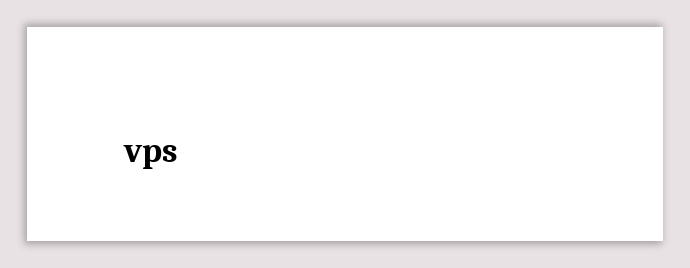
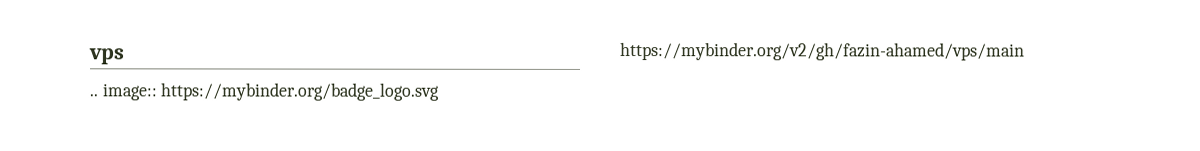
(178, 157) none -> [89,82,440,101] [620,42,1025,61] // .. image:: https://mybinder.org/badge_logo.svg https://mybinder.org/v2/gh/fazin-ahamed/vps/main

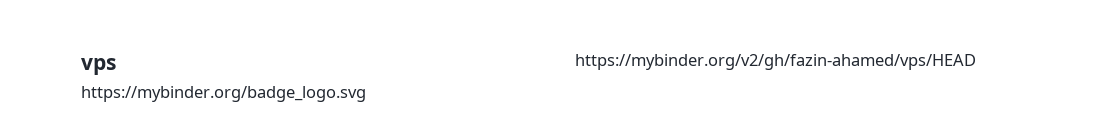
[89,82,440,101] [620,42,1025,61] .. image:: https://mybinder.org/badge_logo.svg https://mybinder.org/v2/gh/fazin-ahamed/vps/main -> [81,86,366,102] [575,54,976,70] https://mybinder.org/badge_logo.svg https://mybinder.org/v2/gh/fazin-ahamed/vps/HEAD

